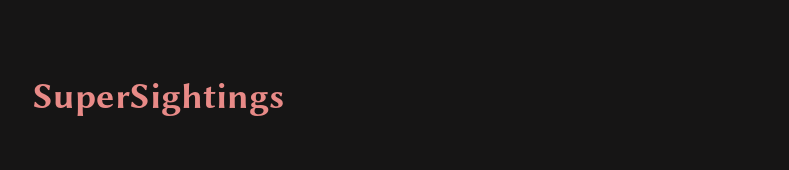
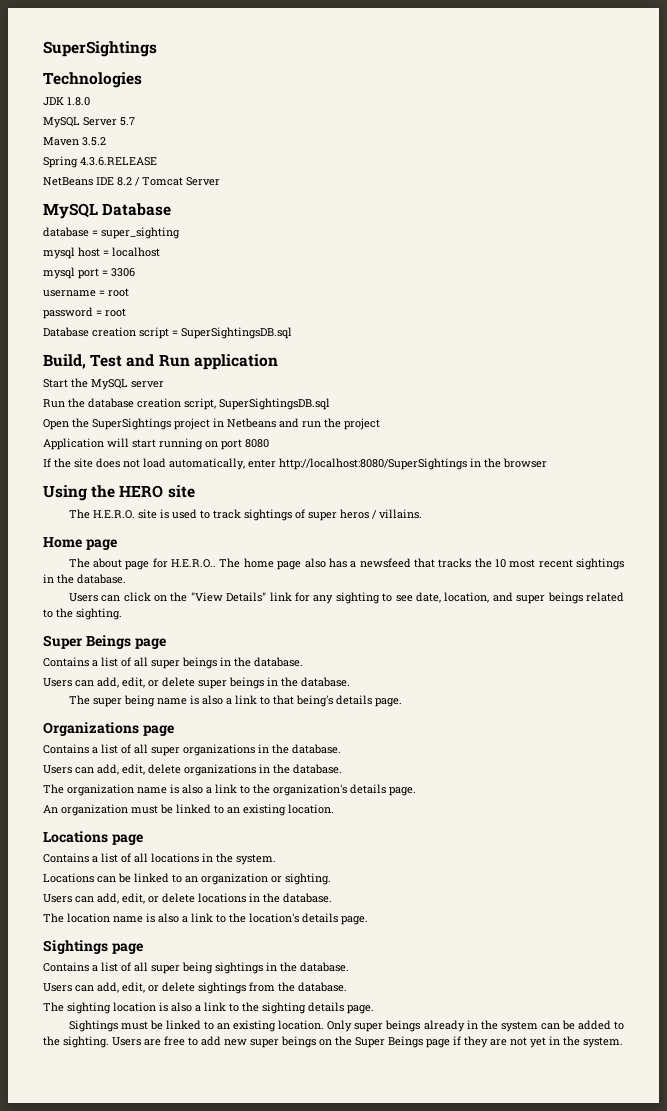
[33,83,284,116] SuperSightings -> [43,41,157,57] [43,72,142,88] [43,97,90,106] [43,117,135,128] [43,137,106,146] [43,156,157,168] [43,177,220,186] [43,203,172,219] [43,227,180,239] [43,247,160,259] [43,267,135,279] [43,288,129,297] [43,307,126,319] [43,327,292,339] [43,354,278,370] [43,378,164,390] [43,398,330,410] [43,418,380,430] [43,438,269,450] [43,458,547,470] [43,485,195,501] [68,509,422,521] [43,537,117,550] [68,558,625,570] [43,574,126,584] [68,592,624,604] [43,608,122,620] [43,635,166,649] [43,657,303,669] [43,677,350,689] [68,695,402,707] [43,722,174,736] [43,744,341,756] [43,764,342,776] [43,784,416,796] [43,804,334,816] [43,831,143,845] [43,853,276,865] [43,873,331,885] [43,893,332,904] [43,913,368,925] [43,940,143,954] [43,962,349,974] [43,982,347,994] [43,1002,374,1014] [68,1020,624,1032] [43,1036,623,1048] SuperSightings // Technologies // JDK 1.8.0 // MySQL Server 5.7 // Maven 3.5.2 // Spring 4.3.6.RELEASE // NetBeans IDE 8.2 / Tomcat Server // MySQL Database // database = super_sighting // mysql host = localhost // mysql port = 3306 // username = root // password = root // Database creation script = SuperSightingsDB.sql // Build, Test and Run application // Start the MySQL server // Run the database creation script, SuperSightingsDB.sql // Open the SuperSightings project in Netbeans and run the project // Application will start running on port 8080 // If the site does not load automatically, enter http://localhost:8080/SuperSightings in the browser // Using the HERO site // The H.E.R.O. site is used to track sightings of super heros / villains. // Home page // The about page for H.E.R.O.. The home page also has a newsfeed that tracks the 10 most recent sightings in the database. // Users can click on the "View Details" link for any sighting to see date, location, and super beings related to the sighting. // Super Beings page // Contains a list of all super beings in the database. // Users can add, edit, or delete super beings in the database. // The super being name is also a link to that being's details page. // Organizations page // Contains a list of all super organizations in the database. // Users can add, edit, delete organizations in the database. // The organization name is also a link to the organization's details page. // An organization must be linked to an existing location. // Locations page // Contains a list of all locations in the system. // Locations can be linked to an organization or sighting. // Users can add, edit, or delete locations in the database. // The location name is also a link to the location's details page. // Sightings page // Contains a list of all super being sightings in the database. // Users can add, edit, or delete sightings from the database. // The sighting location is also a link to the sighting details page. // Sightings must be linked to an existing location. Only super beings already in the system can be added to the sighting. Users are free to add new super beings on the Super Beings page if they are not yet in the system.

